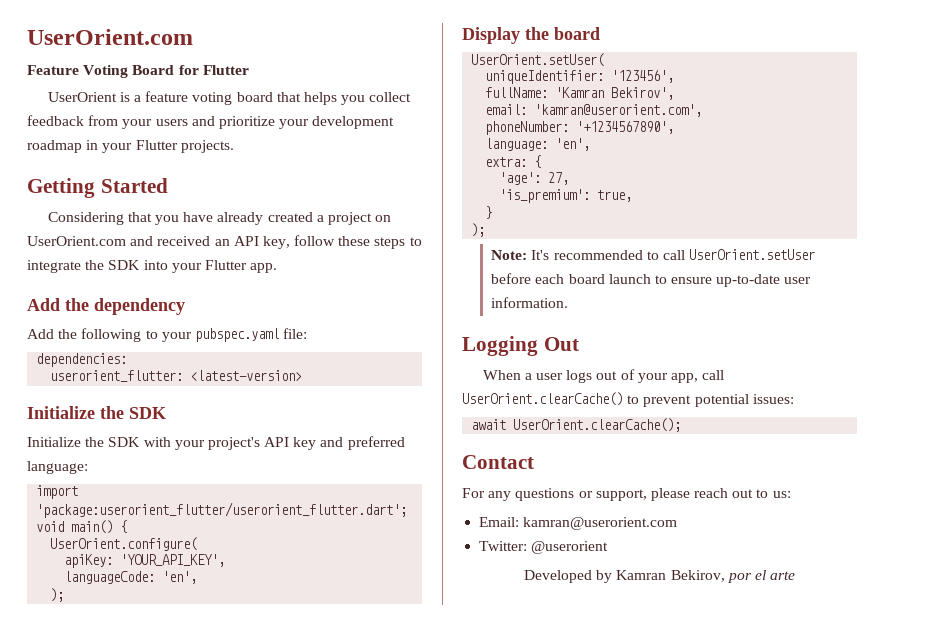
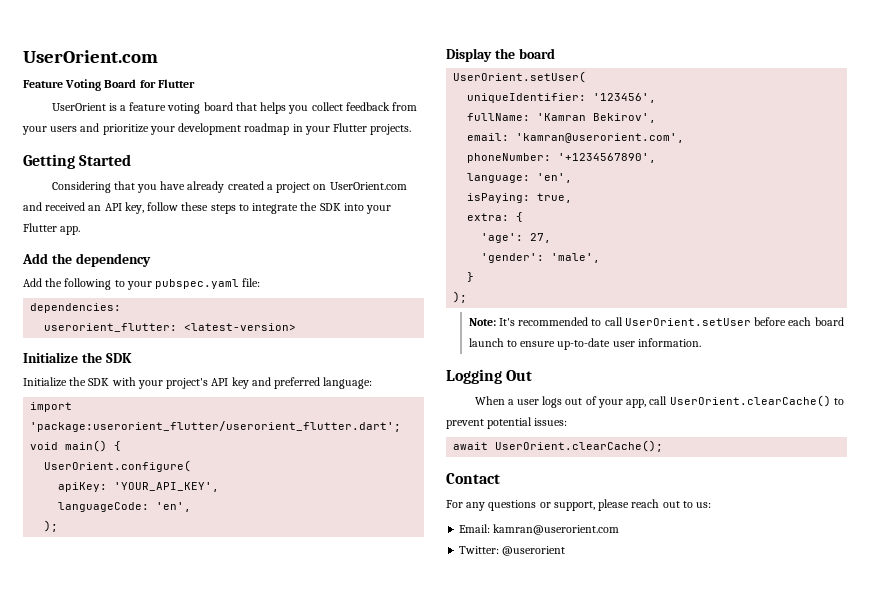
(591, 144) none -> [467,193,573,203] // isPaying: true,
[499,189,633,203] 'is_premium': true, -> [481,253,601,263] 'gender': 'male',
[523,570,796,583] // Developed by Kamran Bekirov, por el arte -> (566, 551) none

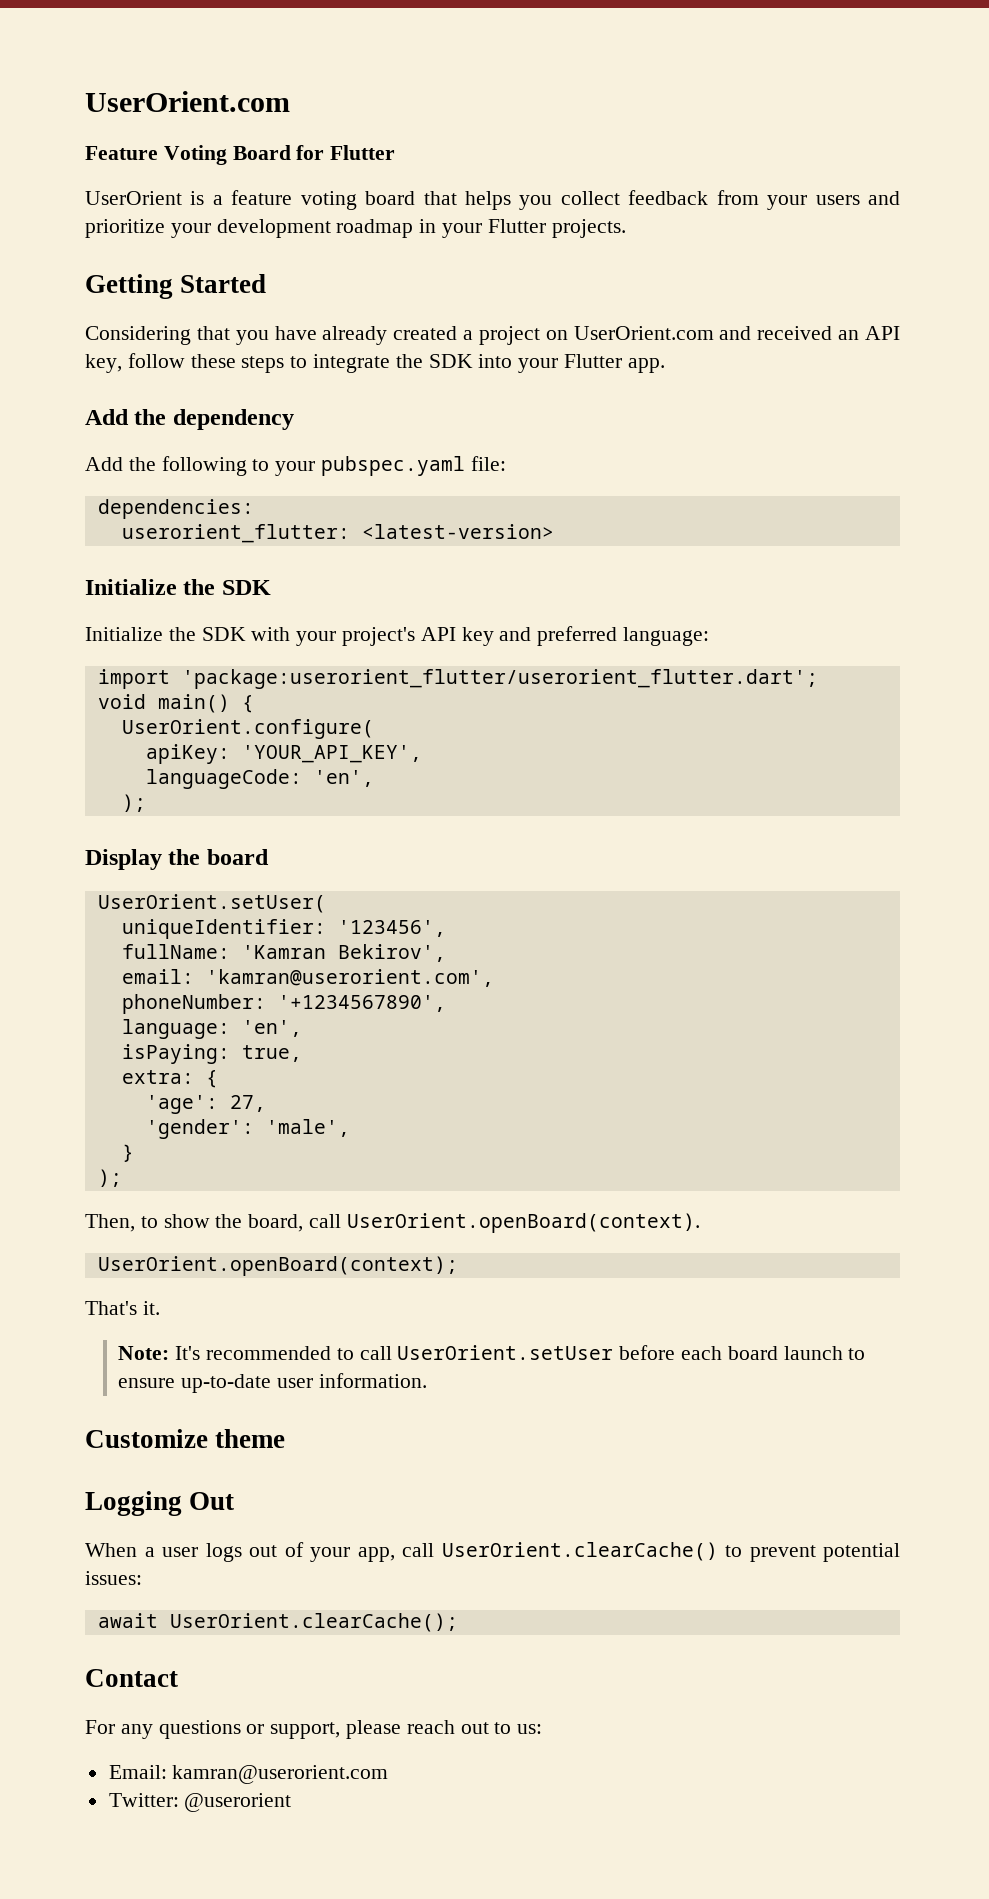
(468, 297) none -> [85,1213,700,1233] [97,1256,458,1276] [85,1301,160,1315] // Then, to show the board, call UserOrient.openBoard(context). // UserOrient.openBoard(context); // That's it.
(701, 342) none -> [85,1429,286,1448] // Customize theme

